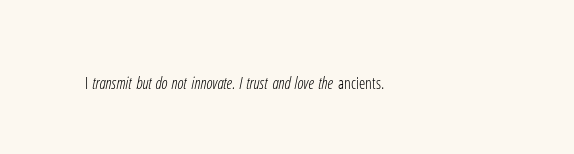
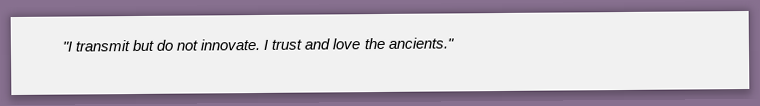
[85,77,88,89] I -> [62,41,72,52] "I
[337,77,384,89] ancients. -> [387,37,454,49] ancients."

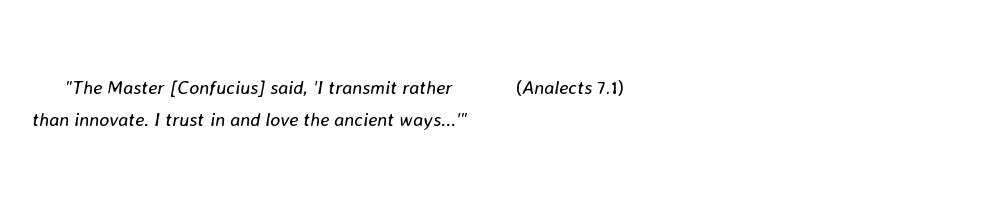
[62,39,199,52] "I transmit but do not -> [65,80,454,97] [32,113,69,126] "The Master [Confucius] said, 'I transmit rather than
(303, 44) none -> [209,113,225,126] in
[387,37,454,49] ancients." -> [334,113,469,130] [516,80,625,96] ancient ways...'" (Analects 7.1)

